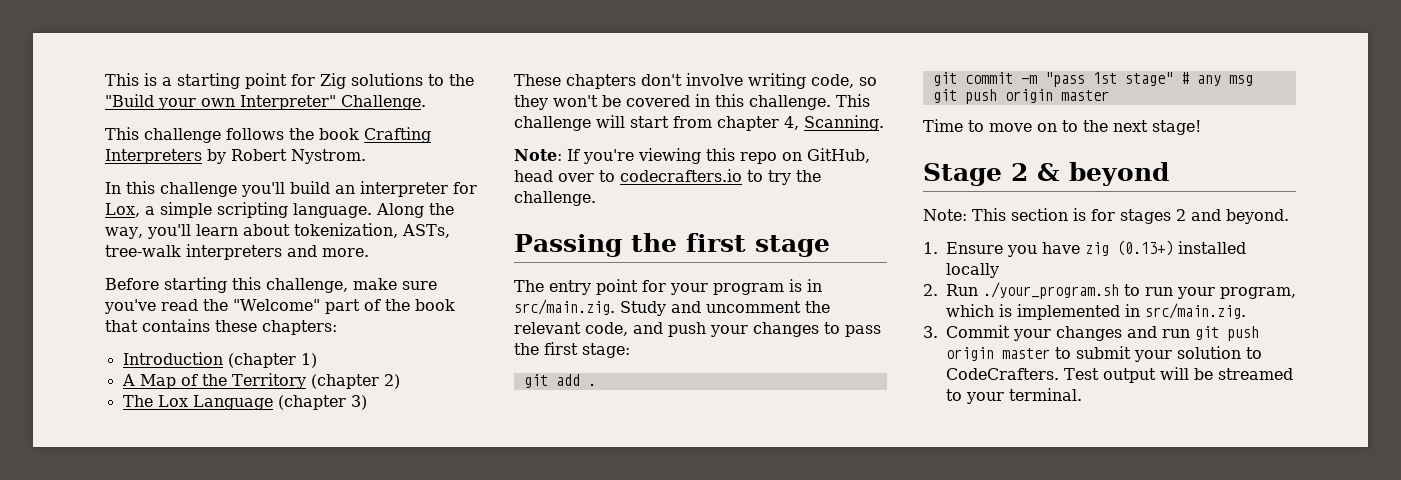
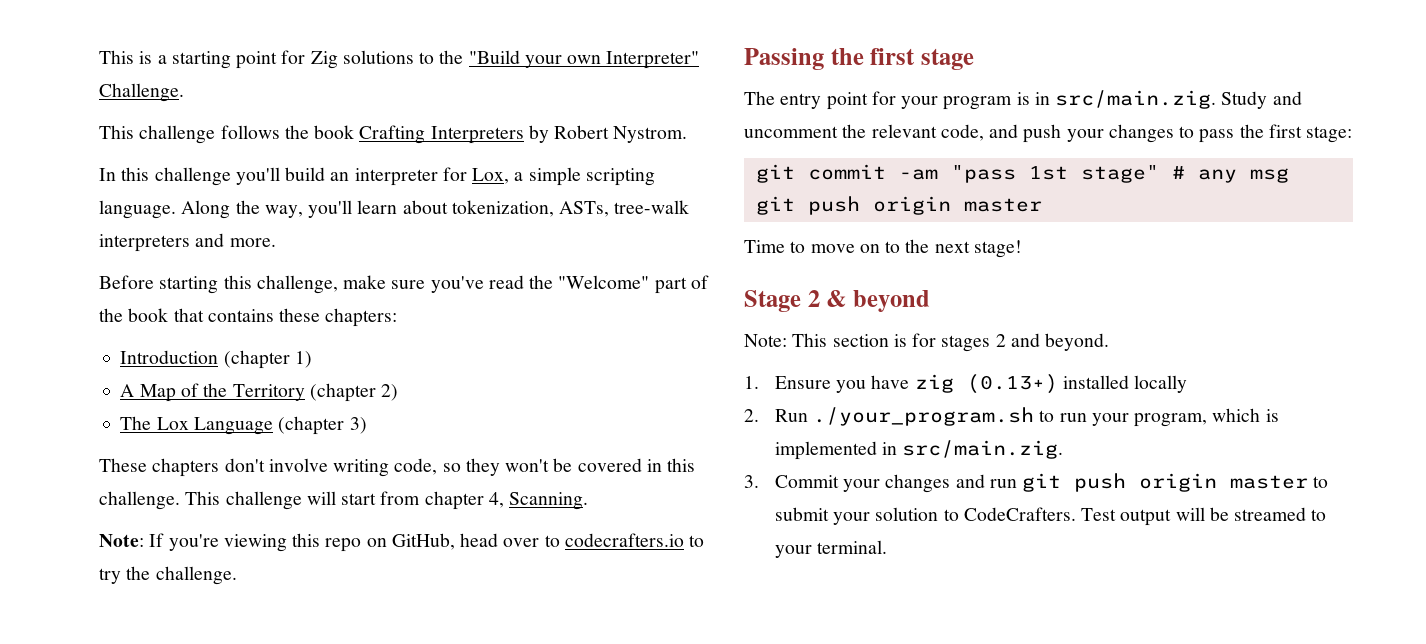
[523,374,596,388] // git add . -> (1353, 134) none
[1020,75,1037,84] -m -> [898,169,938,180] -am

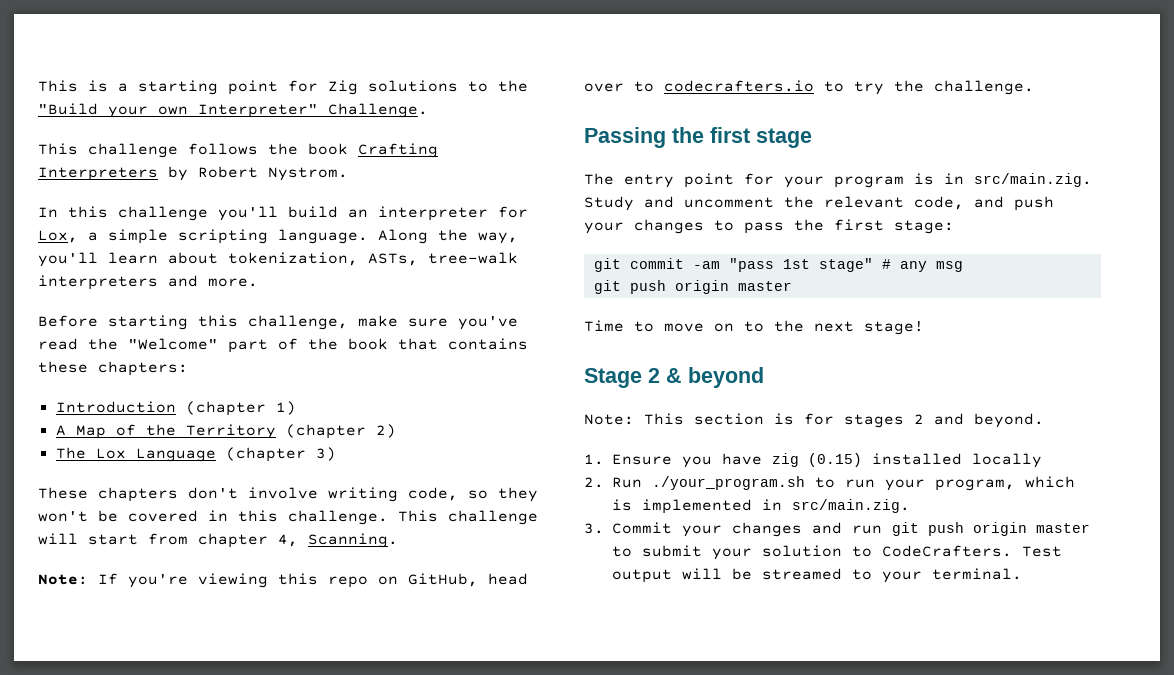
[966,374,1058,394] (0.13+) -> [808,453,862,467] (0.15)

